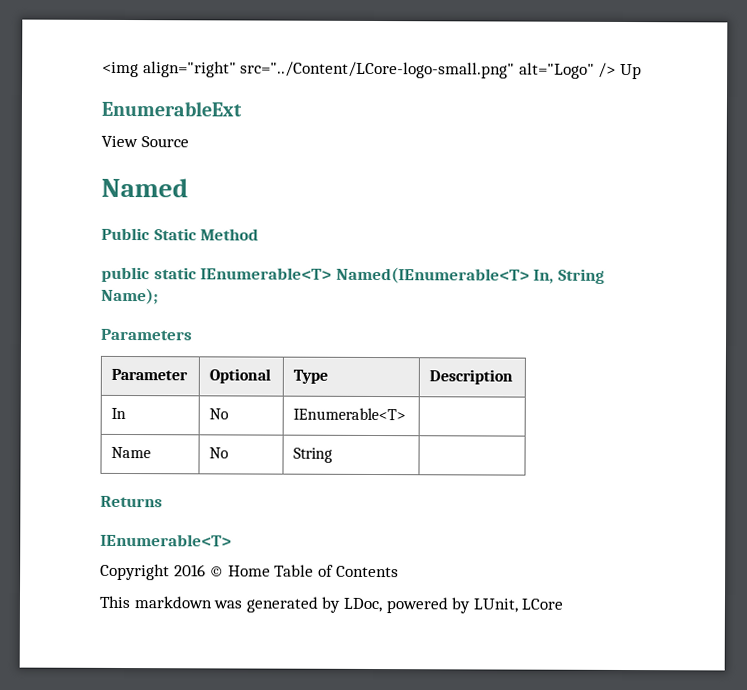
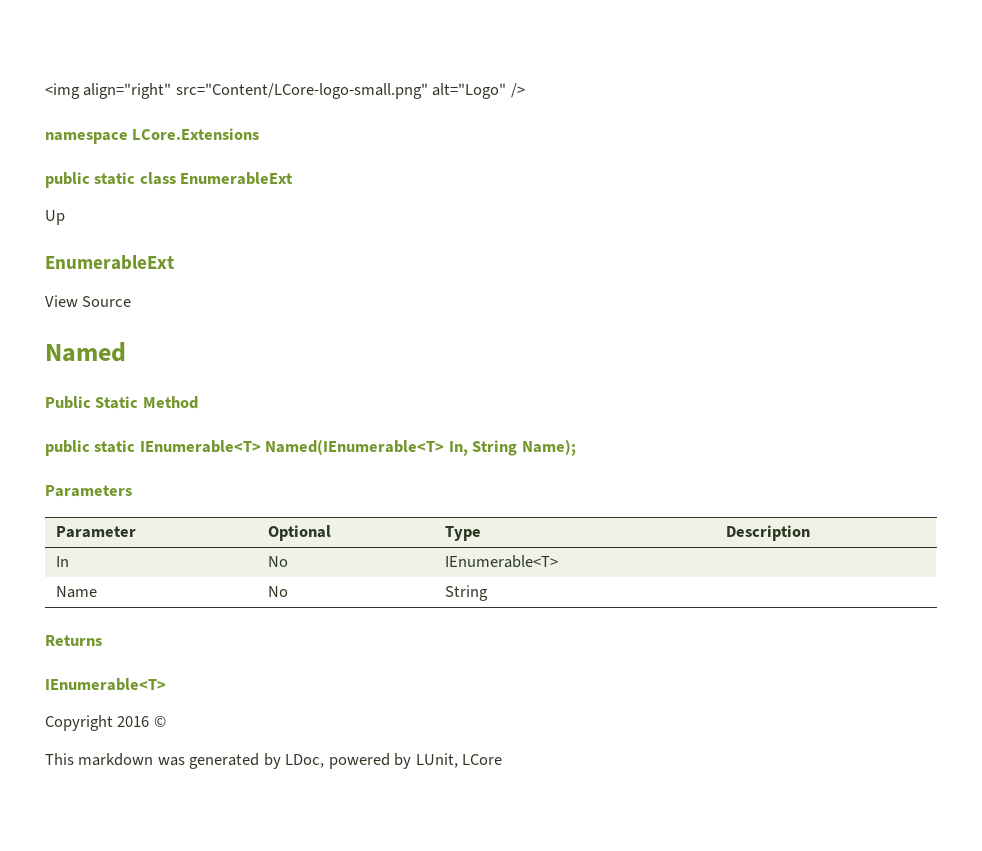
[240,61,516,79] src="../Content/LCore-logo-small.png" -> [175,83,428,99] src="Content/LCore-logo-small.png"
(617, 70) none -> [45,128,260,144] [45,172,294,188] // namespace LCore.Extensions // public static class EnumerableExt //
[227,564,399,578] Home Table of Contents -> (166, 721) none

